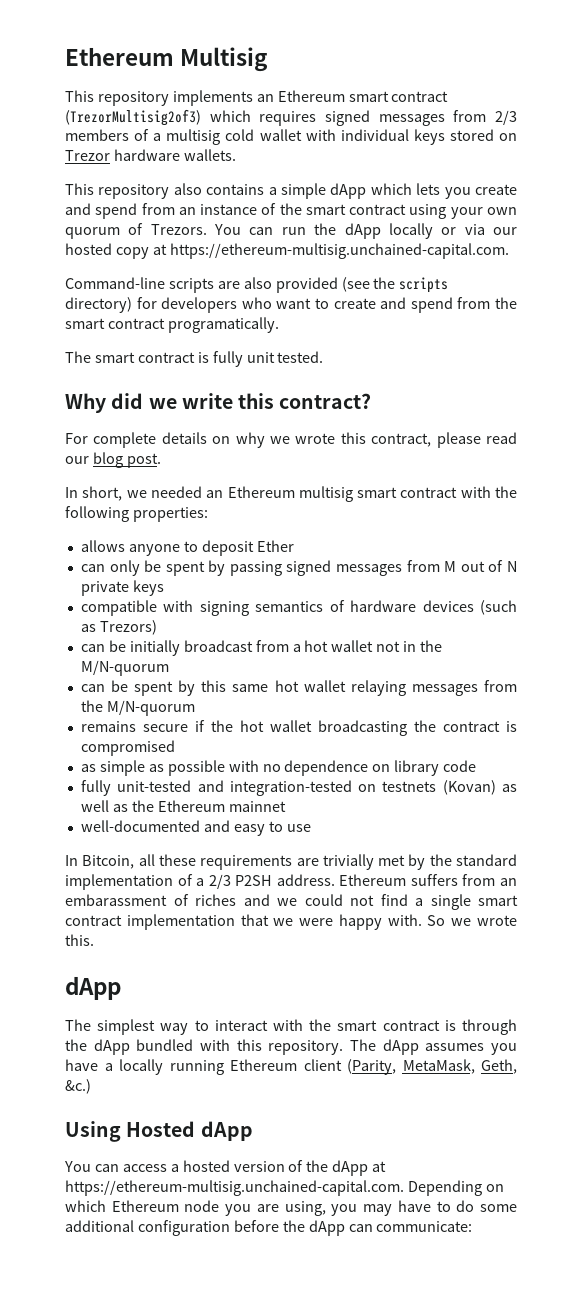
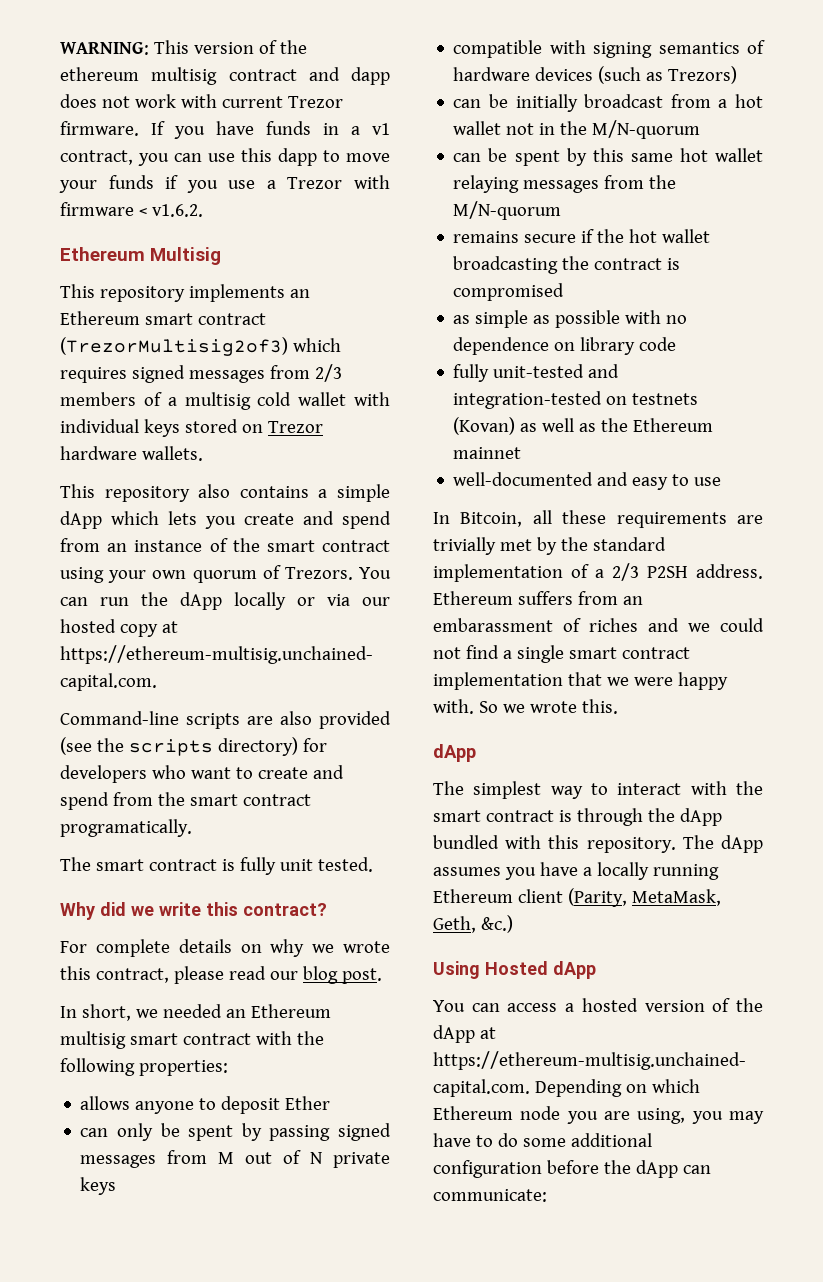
(65, 56) none -> [60,40,307,55] [60,67,390,85] [60,94,343,108] [60,121,390,139] [60,148,390,166] [59,175,390,193] [60,202,203,217] WARNING: This version of the ethereum multisig contract and dapp does not work with current Trezor firmware. If you have funds in a v1 contract, you can use this dapp to move your funds if you use a Trezor with firmware < v1.6.2. //

